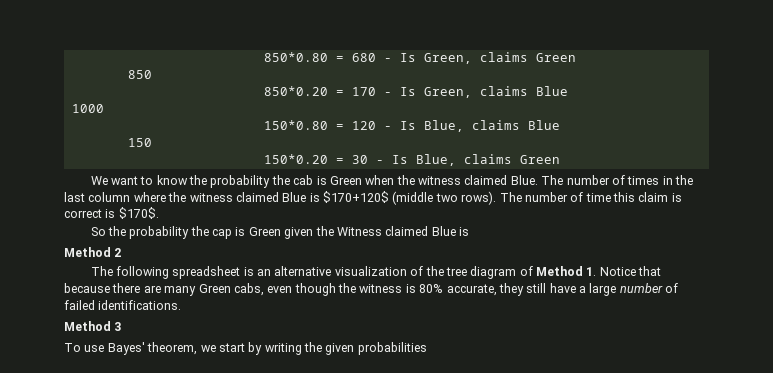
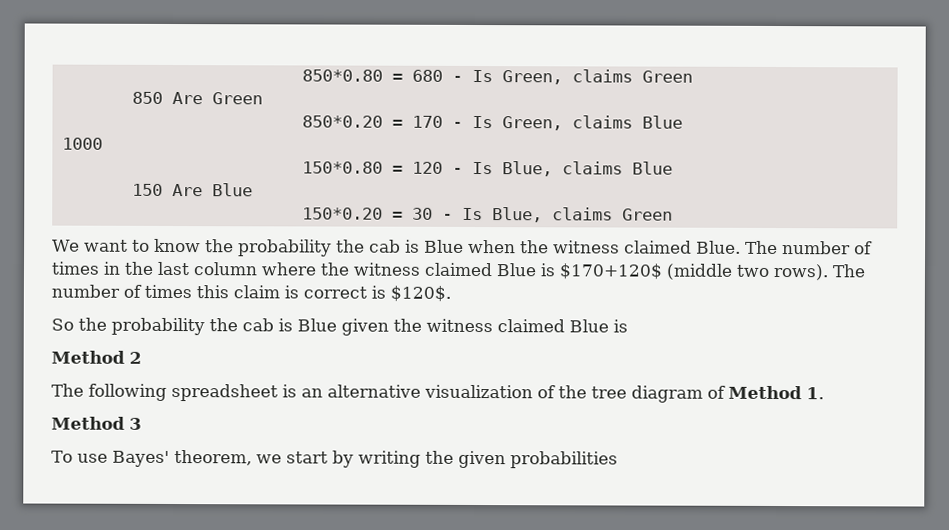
(152, 74) none -> [171,91,263,105] Are Green
(152, 142) none -> [171,183,253,197] Are Blue
[329,176,362,185] Green -> [423,239,464,253] Blue
[585,193,611,202] time -> [144,284,192,299] times
[118,207,159,219] $170$. -> [390,285,451,302] $120$.
[212,227,281,239] cap is Green -> [242,318,337,332] cab is Blue
[336,227,382,236] Witness -> [426,318,493,333] witness
[599,266,662,276] [64,283,679,296] [64,300,182,310] Notice that because there are many Green cabs, even though the witness is 80% accurate, they still have a large number of failed identifications. -> (824, 393) none

